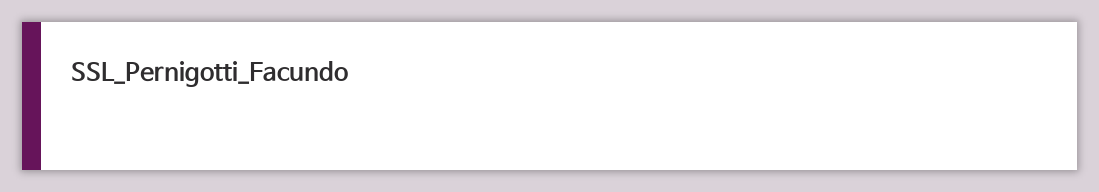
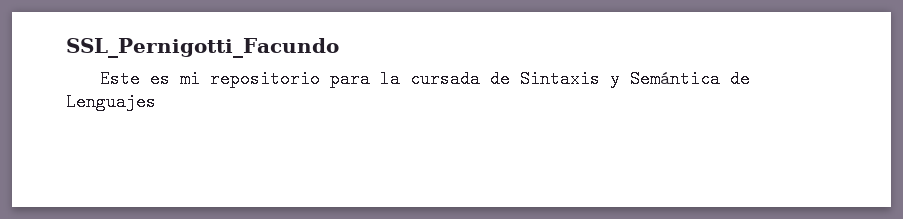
(348, 74) none -> [99,70,750,88] [66,93,156,111] // Este es mi repositorio para la cursada de Sintaxis y Semántica de Lenguajes

